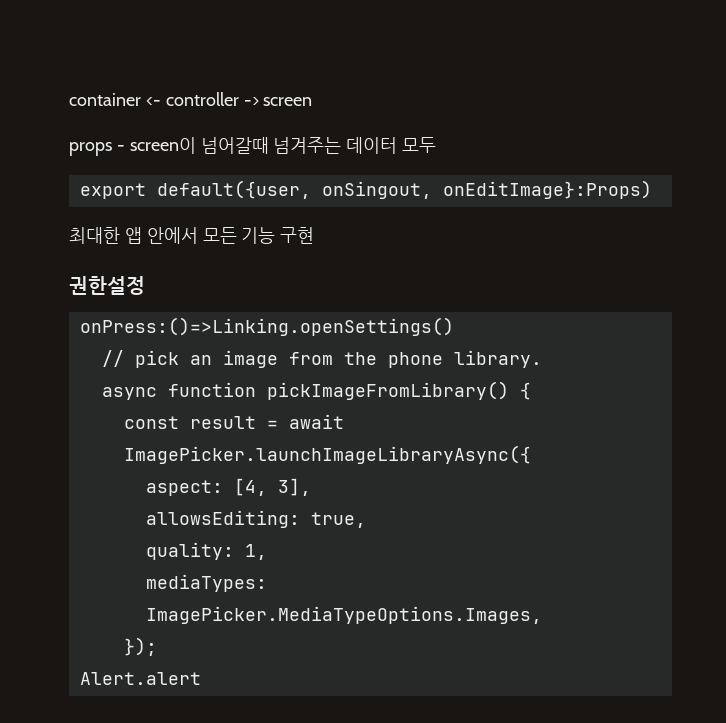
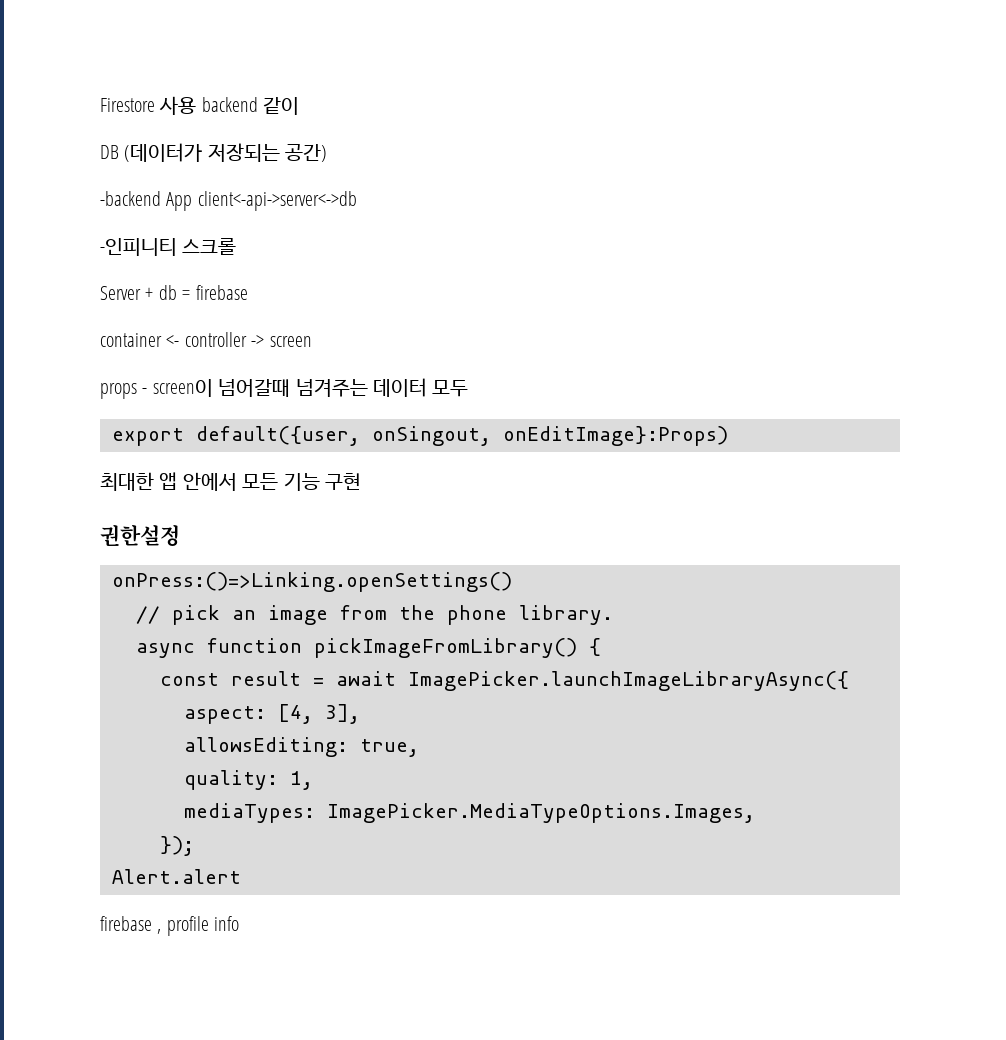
(69, 99) none -> [100,96,300,115] [100,143,328,162] [100,191,357,211] [100,238,237,256] [100,285,248,300] Firestore 사용 backend 같이 // DB (데이터가 저장되는 공간) // -backend App client<-api->server<->db // -인피니티 스크롤 // Server + db = firebase //
(201, 678) none -> [100,916,240,936] // firebase , profile info

